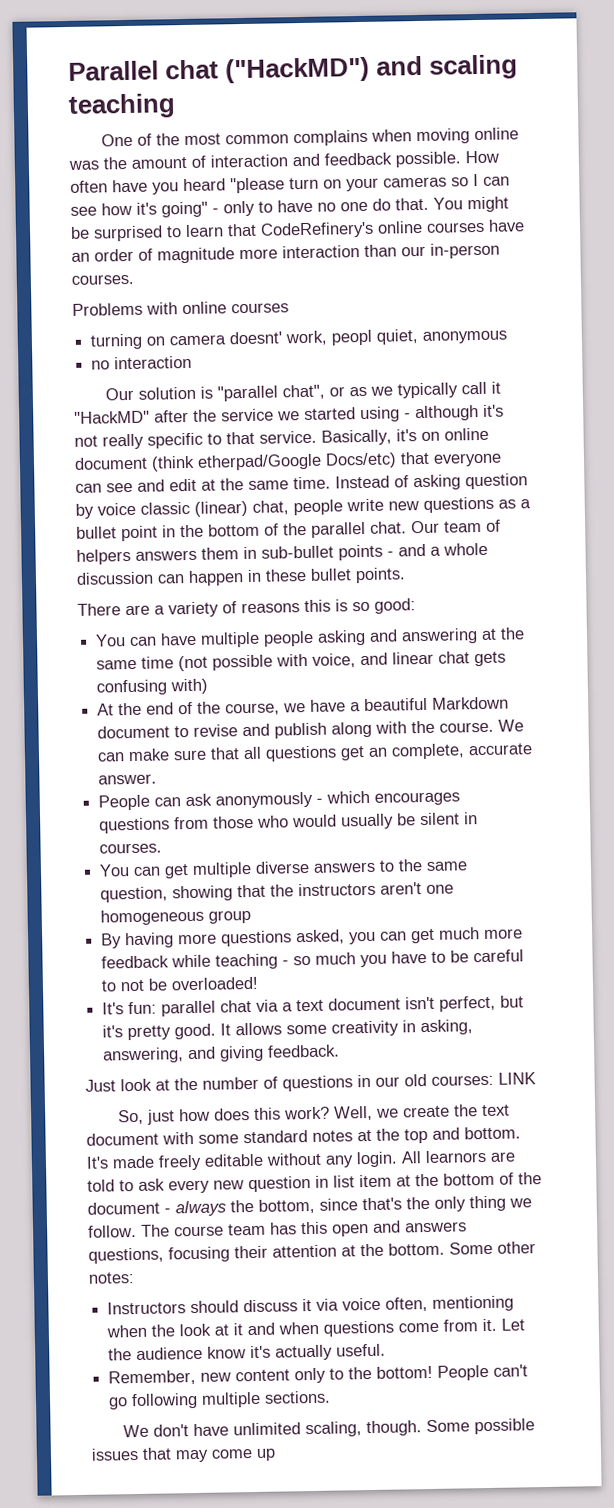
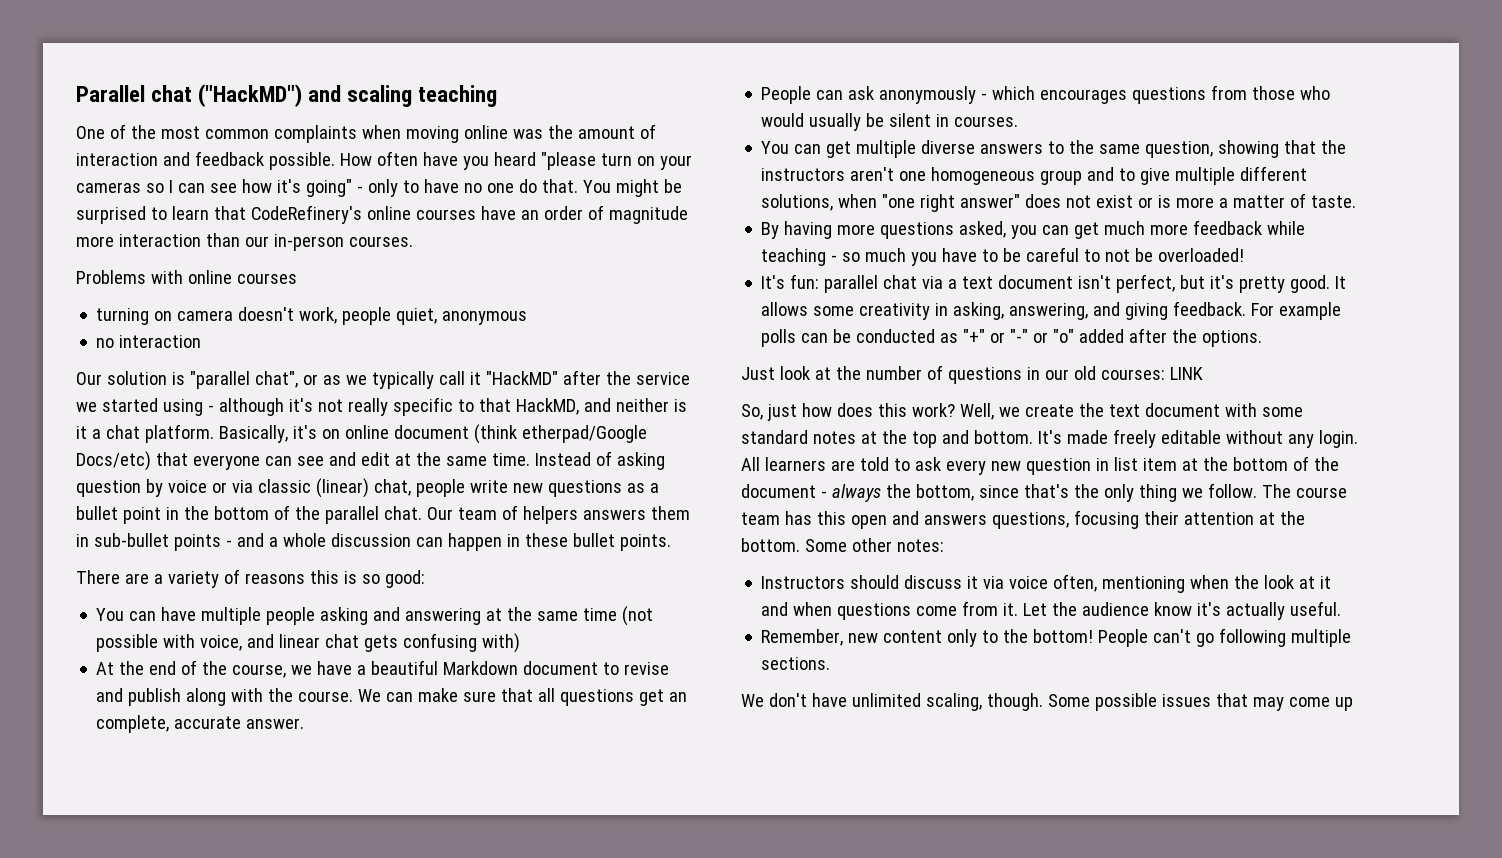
[293,129,369,147] complains -> [273,125,357,143] complaints
[229,329,374,346] doesnt' work, peopl -> [238,307,392,325] doesn't work, people
[259,430,317,444] service. -> [515,398,687,415] [76,424,214,443] HackMD, and neither is it a chat platform.
(136, 509) none -> [211,480,253,493] or via
(252, 916) none -> [1087,166,1308,185] [761,193,1357,212] and to give multiple different solutions, when "one right answer" does not exist or is more a matter of taste.
(341, 1051) none -> [1251,302,1342,320] [761,328,1263,347] For example polls can be conducted as "+" or "-" or "o" added after the options.
[425,1149,487,1164] learnors -> [764,457,826,471] learners

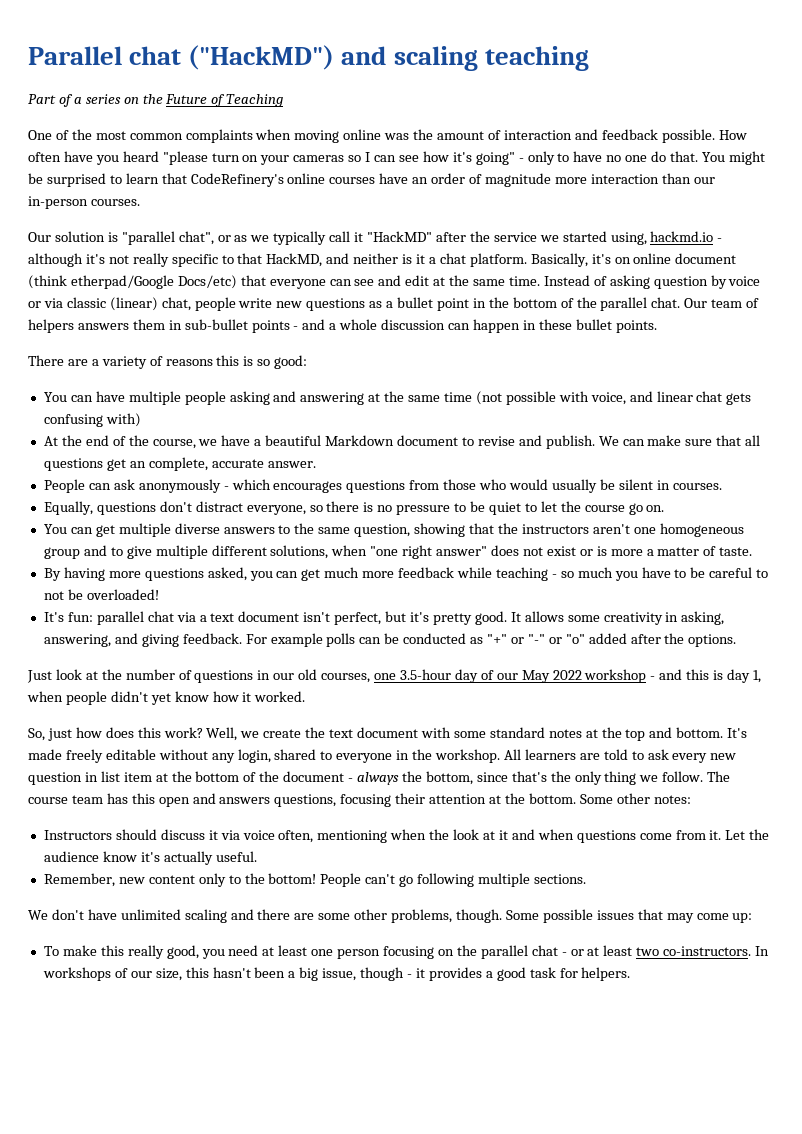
(498, 96) none -> [28,94,284,107] // Part of a series on the Future of Teaching
[76,270,297,284] [96,307,528,325] [96,335,202,348] // Problems with online courses // turning on camera doesn't work, people quiet, anonymous // no interaction -> (140, 202) none
[162,399,203,416] using -> [610,231,714,245] using, hackmd.io
[128,688,354,706] publish along with the course. -> [545,435,595,449] publish.
(1019, 121) none -> [43,501,665,515] // Equally, questions don't distract everyone, so there is no pressure to be quiet to let the course go on.
[1100,367,1203,380] courses: LINK -> [321,669,761,683] [27,691,306,705] courses, one 3.5-hour day of our May 2022 workshop - and this is day 1, when people didn't yet know how it worked.
[1318,430,1358,448] login. -> [237,749,501,763] login, shared to everyone in the workshop.
[925,693,982,711] scaling, -> [184,909,453,923] scaling and there are some other problems,
[1334,697,1353,711] up -> [732,913,753,923] [43,945,770,959] [42,967,631,981] up: // To make this really good, you need at least one person focusing on the parallel chat - or at least two co-instructors. In workshops of our size, this hasn't been a big issue, though - it provides a good task for helpers.

